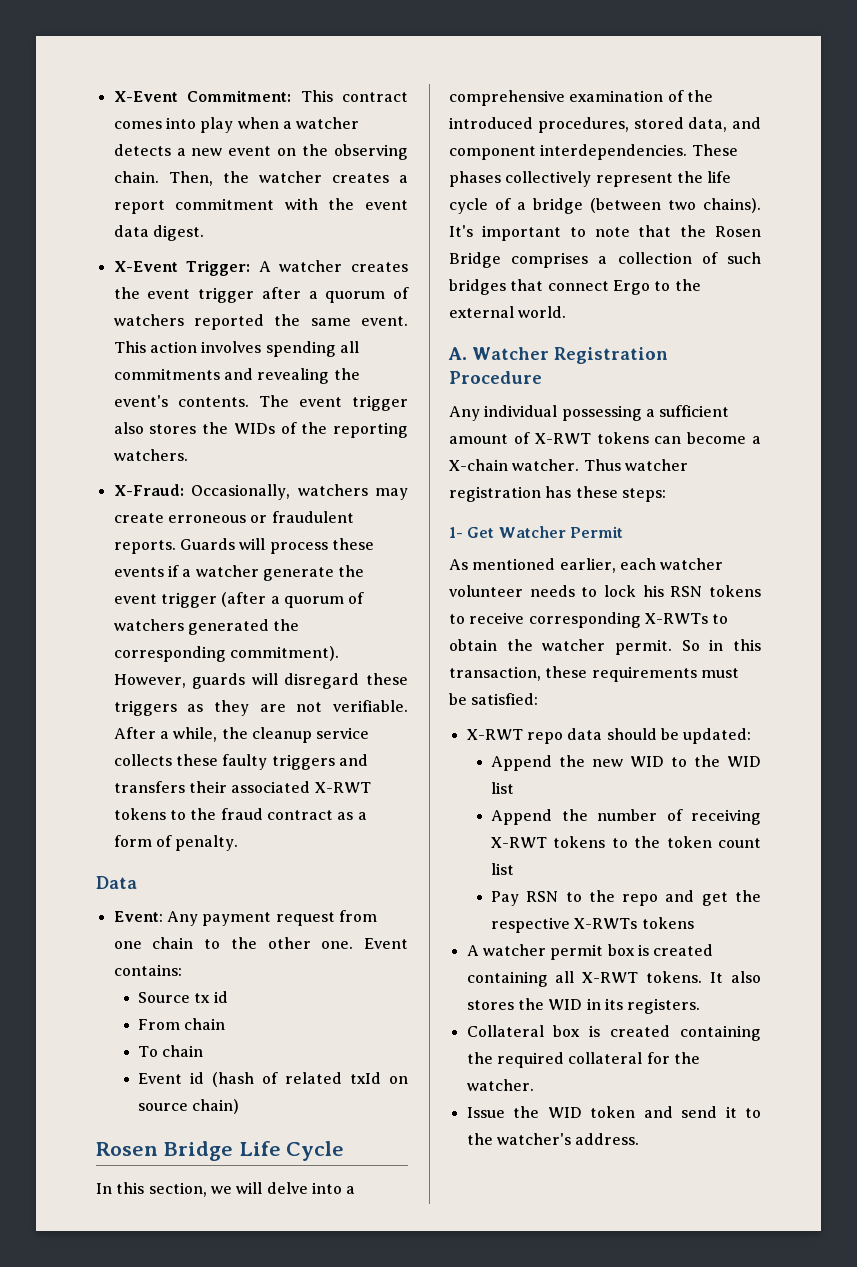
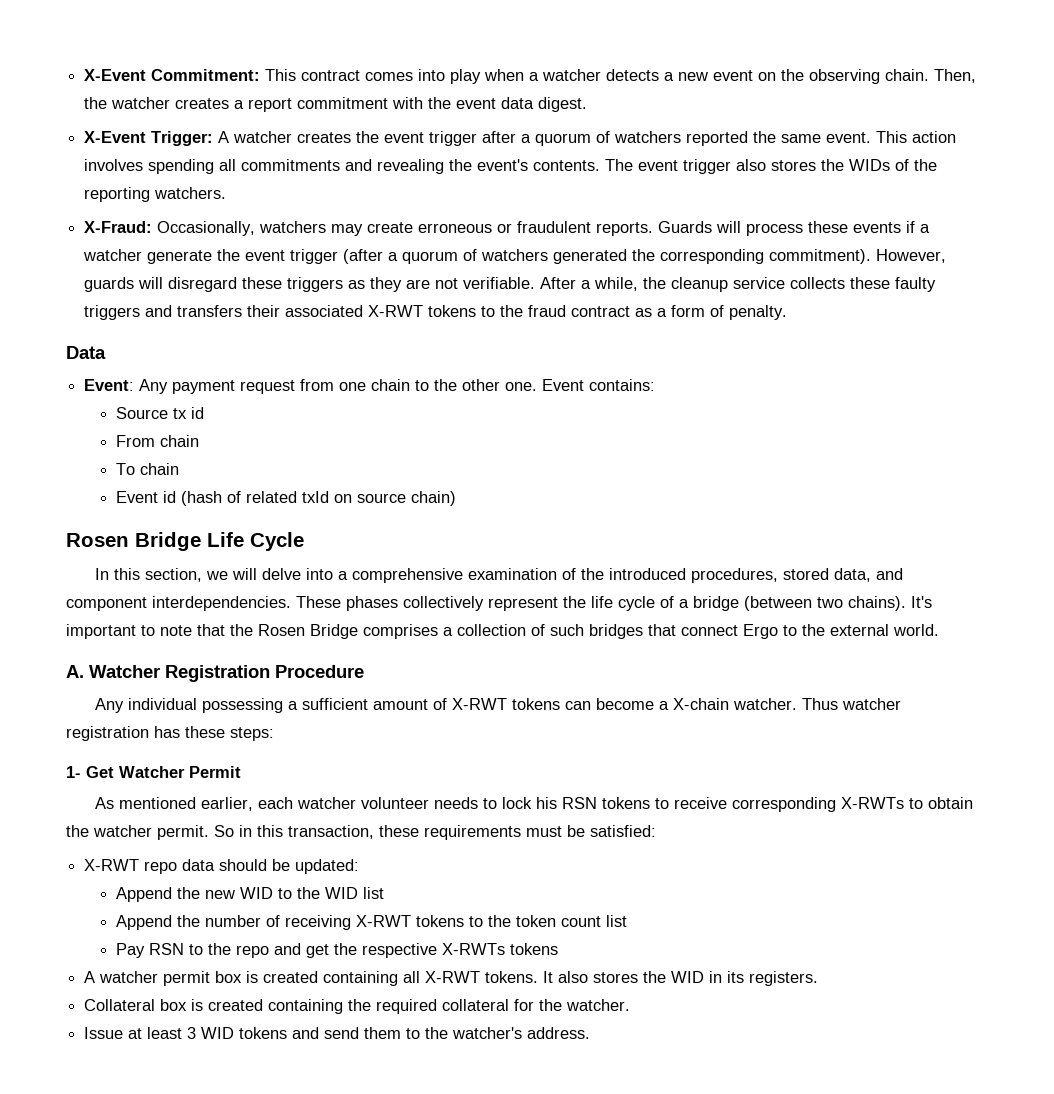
[513,1106,636,1118] the WID token -> [128,1027,288,1039] at least 3 WID tokens
[725,1106,737,1118] it -> [364,1027,402,1039] them

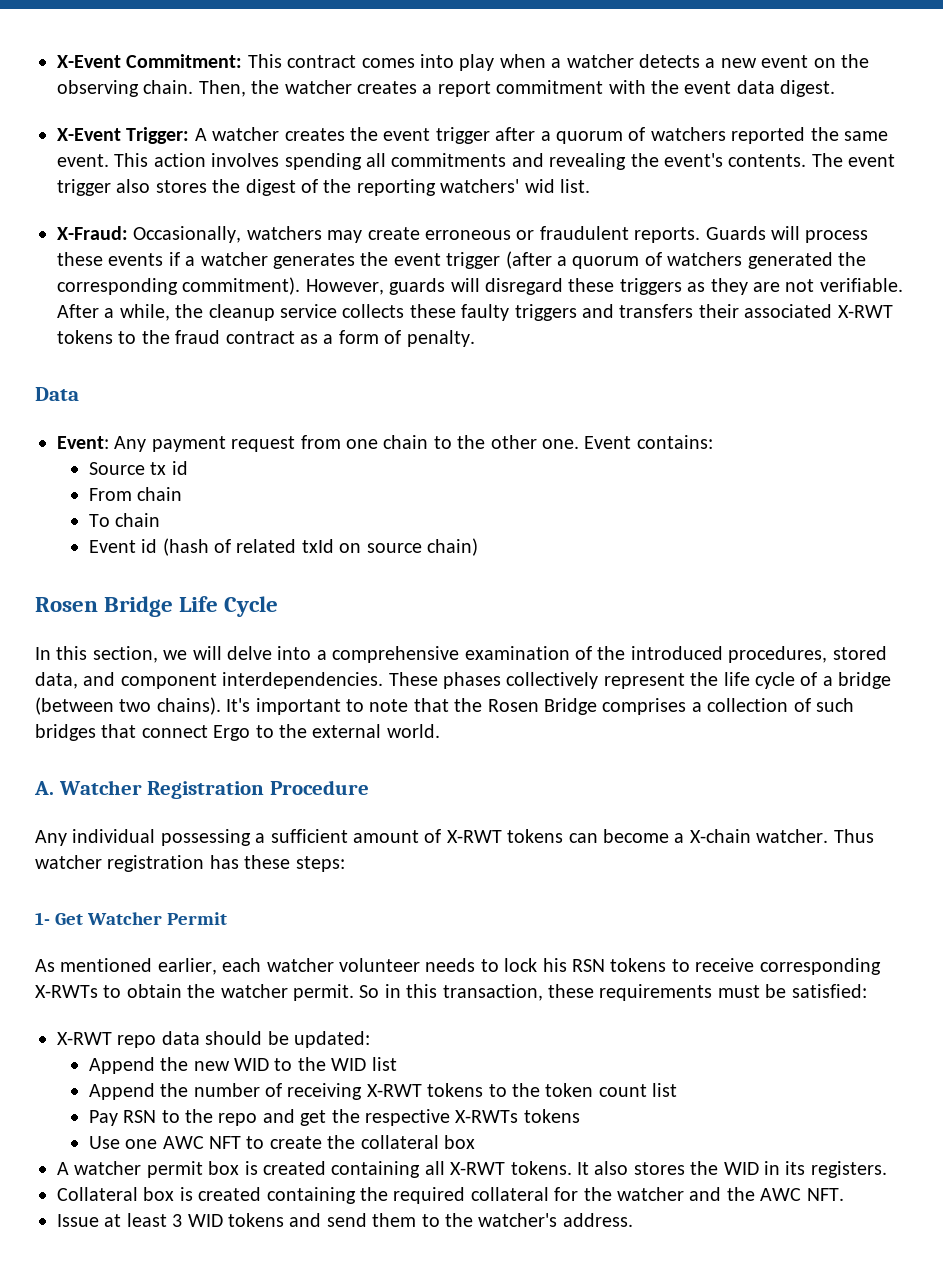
[849,159,891,171] WIDs -> [245,179,296,196] digest
[154,187,227,199] watchers. -> [440,179,590,193] watchers' wid list.
[147,250,213,264] generate -> [273,253,355,269] generates
(559, 949) none -> [88,1135,475,1149] // Use one AWC NFT to create the collateral box
[566,999,631,1011] watcher. -> [616,1187,844,1201] watcher and the AWC NFT.

